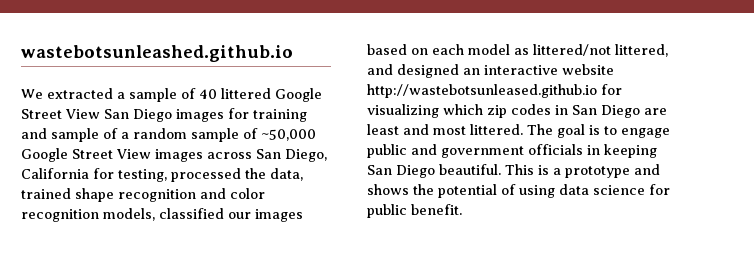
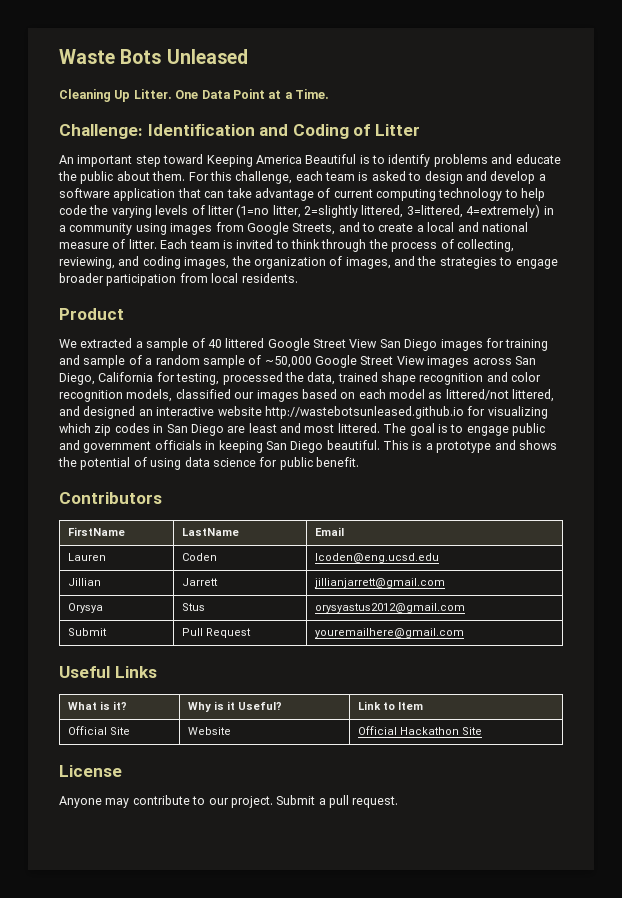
[21,45,293,62] wastebotsunleashed.github.io -> [59,49,248,64] [59,89,329,102] [59,124,420,139] [59,154,561,167] [58,171,546,184] [59,188,546,201] [59,204,554,218] [59,222,528,235] [59,239,514,252] [59,256,558,269] [59,273,298,286] [59,308,124,320] Waste Bots Unleased // Cleaning Up Litter. One Data Point at a Time. // Challenge: Identification and Coding of Litter // An important step toward Keeping America Beautiful is to identify problems and educate the public about them. For this challenge, each team is asked to design and develop a software application that can take advantage of current computing technology to help code the varying levels of litter (1=no litter, 2=slightly littered, 3=littered, 4=extremely) in a community using images from Google Streets, and to create a local and national measure of litter. Each team is invited to think through the process of collecting, reviewing, and coding images, the organization of images, and the strategies to engage broader participation from local residents. // Product
(462, 209) none -> [59,492,162,504] [67,527,125,536] [181,528,239,536] [314,527,344,536] [67,553,106,561] [181,553,217,561] [314,553,439,563] [67,578,101,586] [181,578,218,586] [313,578,445,588] [67,603,103,613] [181,603,205,611] [314,603,465,613] [67,628,107,636] [181,628,251,638] [314,628,464,638] [59,666,157,678] [67,701,127,710] [187,701,282,712] [357,701,423,710] [67,726,130,735] [187,727,231,735] [357,726,482,735] [59,765,122,777] [59,795,399,808] // Contributors // FirstName | LastName | Email // Lauren | Coden | lcoden@eng.ucsd.edu // Jillian | Jarrett | jillianjarrett@gmail.com // Orysya | Stus | orysyastus2012@gmail.com // Submit | Pull Request | youremailhere@gmail.com // Useful Links // What is it? | Why is it Useful? | Link to Item // Official Site | Website | Official Hackathon Site // License // Anyone may contribute to our project. Submit a pull request.

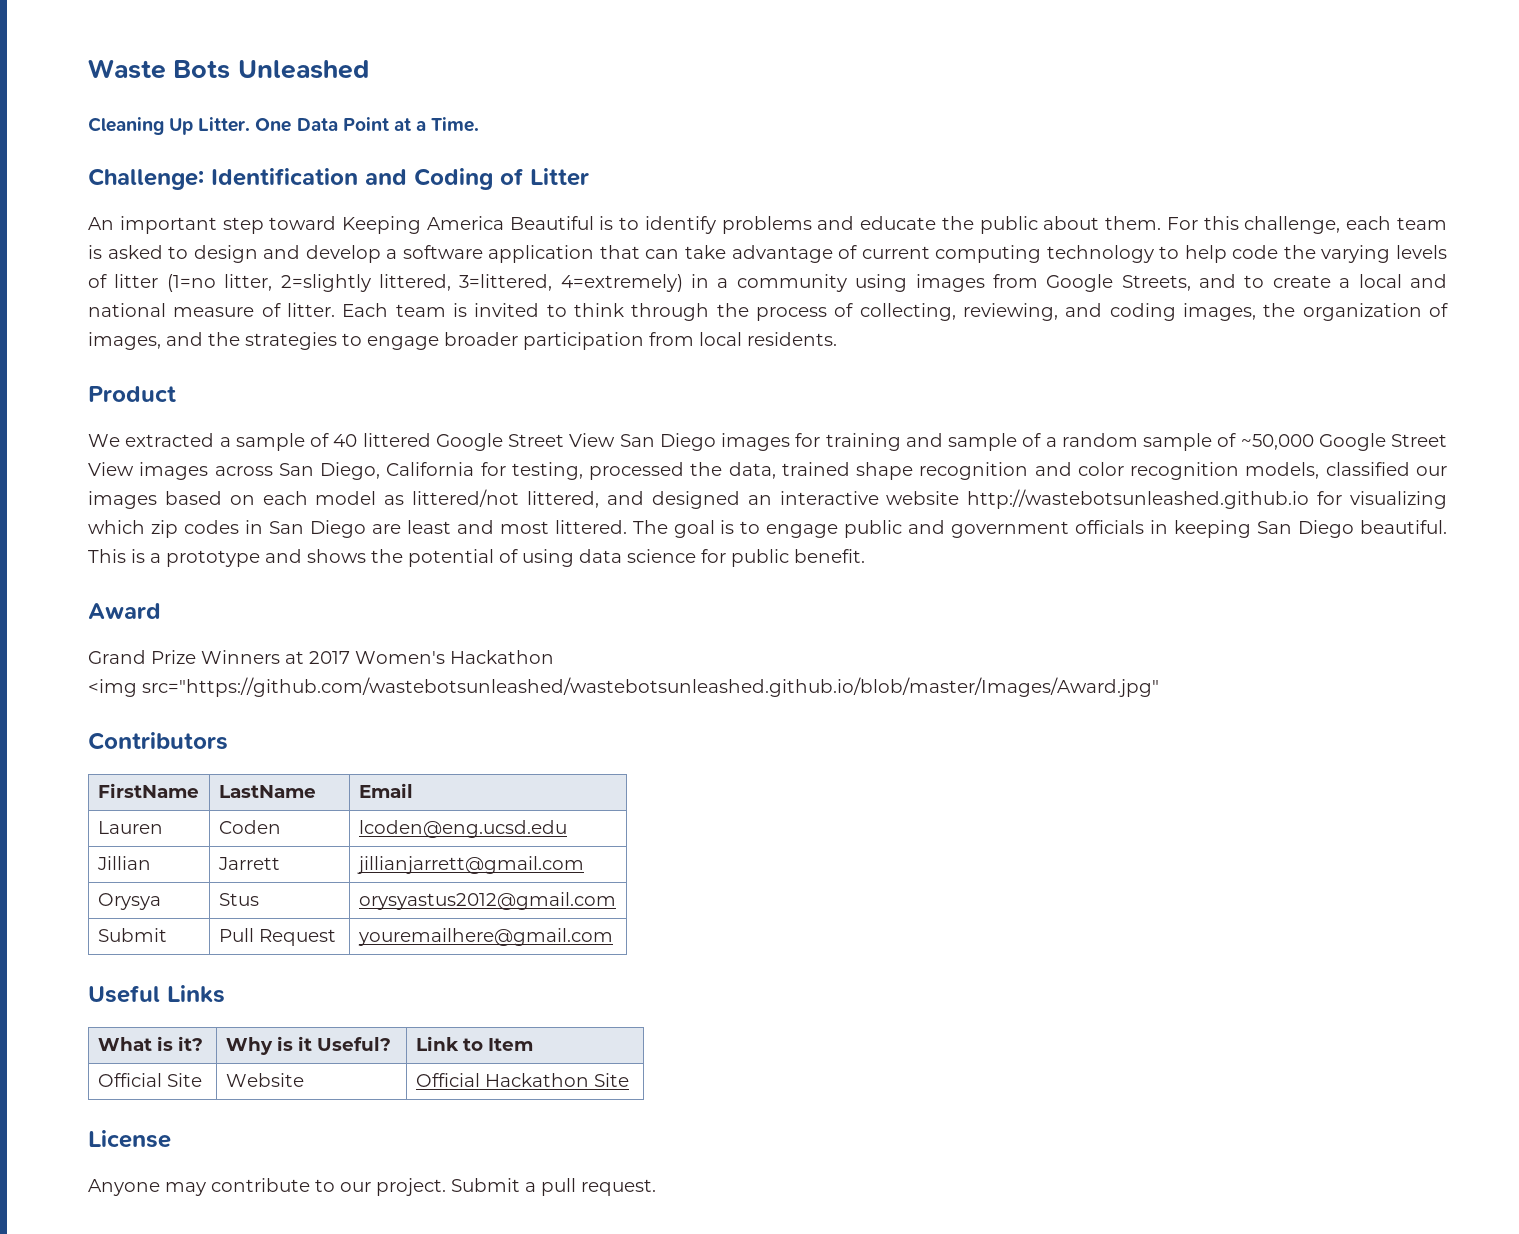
[166,49,248,64] Unleased -> [237,60,369,79] Unleashed
[264,406,464,419] http://wastebotsunleased.github.io -> [967,489,1310,509] http://wastebotsunleashed.github.io
(359, 462) none -> [88,603,161,619] [88,650,554,664] [88,677,1159,697] // Award // Grand Prize Winners at 2017 Women's Hackathon // <img src="https://github.com/wastebotsunleashed/wastebotsunleashed.github.io/blob/master/Images/Award.jpg"

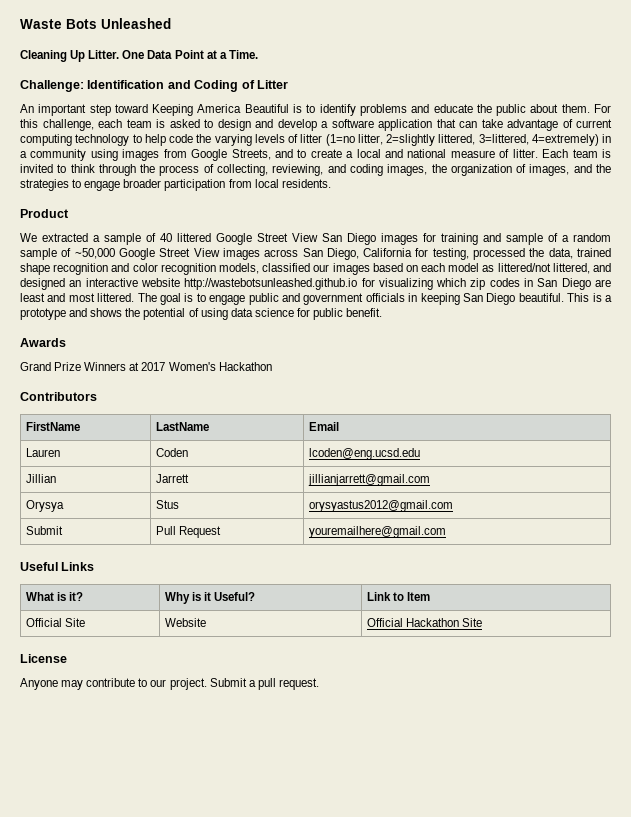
[88,603,161,619] Award -> [20,338,66,347] Awards
[88,677,1159,697] // <img src="https://github.com/wastebotsunleashed/wastebotsunleashed.github.io/blob/master/Images/Award.jpg" -> (272, 366) none

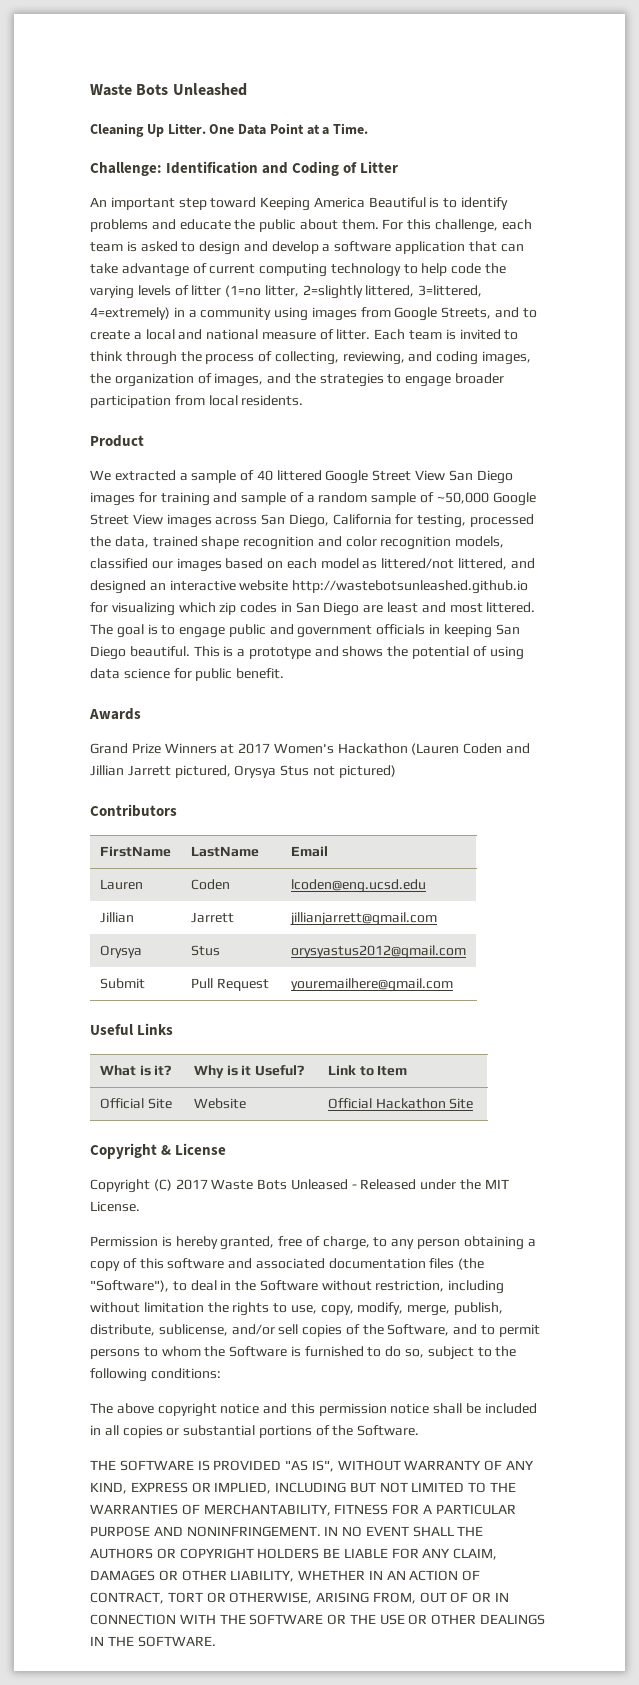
(272, 366) none -> [411,743,531,755] [90,765,396,778] (Lauren Coden and Jillian Jarrett pictured, Orysya Stus not pictured)
(483, 622) none -> [90,1143,172,1159] Copyright &
[20,678,319,690] Anyone may contribute to our project. Submit a pull request. -> [90,1179,509,1193] [90,1201,140,1212] [90,1236,536,1250] [90,1258,485,1271] [90,1280,505,1294] [90,1302,504,1316] [90,1324,540,1337] [90,1346,517,1360] [90,1368,221,1382] [90,1403,537,1417] [90,1425,420,1438] [90,1460,535,1472] [90,1482,517,1494] [90,1504,516,1516] [90,1526,484,1537] [90,1548,498,1560] [90,1570,481,1582] [90,1592,510,1604] [90,1614,546,1625] [90,1636,216,1647] Copyright (C) 2017 Waste Bots Unleased - Released under the MIT License. // Permission is hereby granted, free of charge, to any person obtaining a copy of this software and associated documentation files (the "Software"), to deal in the Software without restriction, including without limitation the rights to use, copy, modify, merge, publish, distribute, sublicense, and/or sell copies of the Software, and to permit persons to whom the Software is furnished to do so, subject to the following conditions: // The above copyright notice and this permission notice shall be included in all copies or substantial portions of the Software. // THE SOFTWARE IS PROVIDED "AS IS", WITHOUT WARRANTY OF ANY KIND, EXPRESS OR IMPLIED, INCLUDING BUT NOT LIMITED TO THE WARRANTIES OF MERCHANTABILITY, FITNESS FOR A PARTICULAR PURPOSE AND NONINFRINGEMENT. IN NO EVENT SHALL THE AUTHORS OR COPYRIGHT HOLDERS BE LIABLE FOR ANY CLAIM, DAMAGES OR OTHER LIABILITY, WHETHER IN AN ACTION OF CONTRACT, TORT OR OTHERWISE, ARISING FROM, OUT OF OR IN CONNECTION WITH THE SOFTWARE OR THE USE OR OTHER DEALINGS IN THE SOFTWARE.

